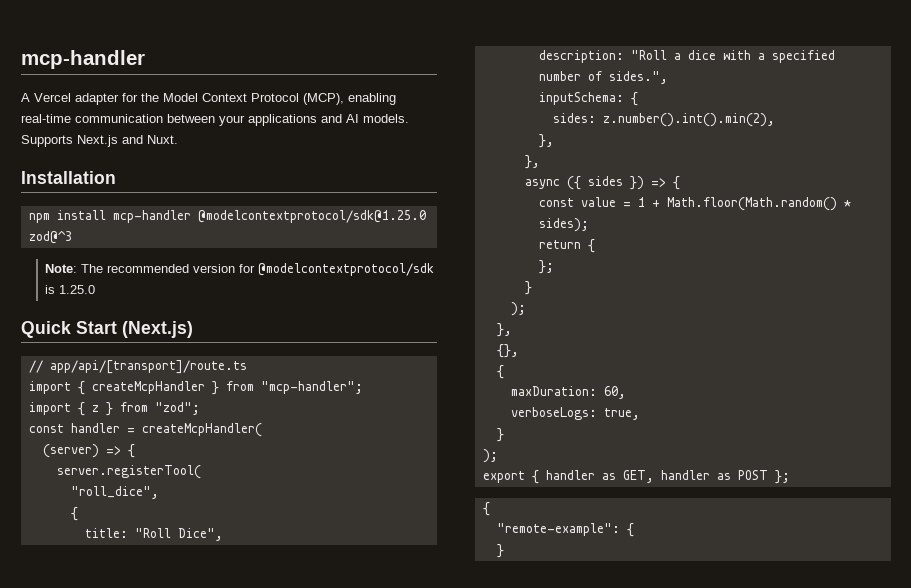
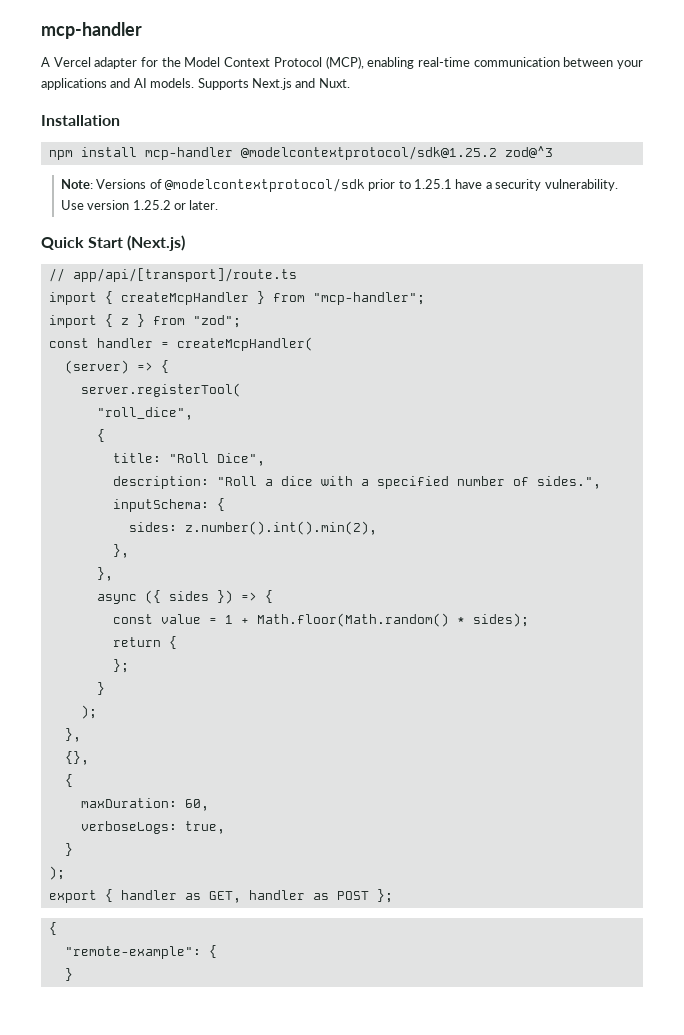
[197,210,426,223] @modelcontextprotocol/sdk@1.25.0 -> [240,146,497,160] @modelcontextprotocol/sdk@1.25.2
[80,263,434,276] [44,285,95,294] The recommended version for @modelcontextprotocol/sdk is 1.25.0 -> [96,178,618,192] [60,200,219,210] Versions of @modelcontextprotocol/sdk prior to 1.25.1 have a security vulnerability. Use version 1.25.2 or later.

